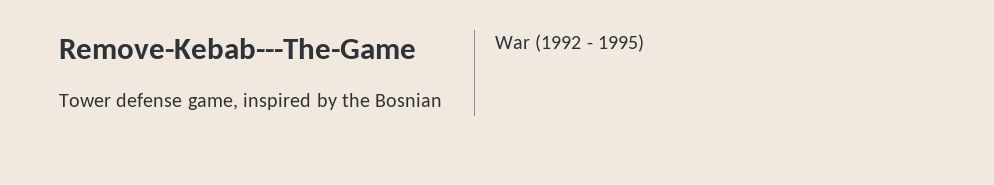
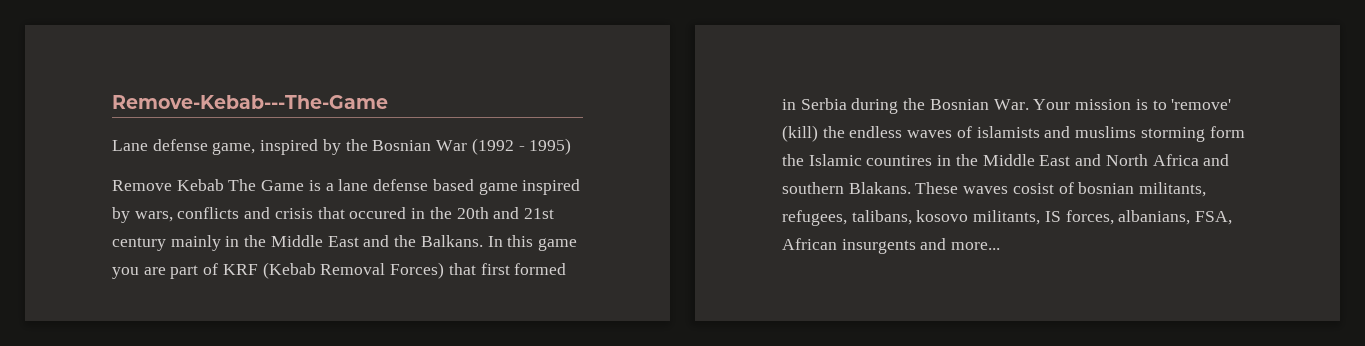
[59,94,111,107] Tower -> [112,140,148,151] Lane
(645, 43) none -> [112,179,581,195] [112,207,554,223] [112,235,577,251] [112,262,567,279] [782,98,1232,114] [782,125,1245,142] [782,154,1230,166] [782,182,1207,197] [782,210,1233,226] [782,238,1001,254] // Remove Kebab The Game is a lane defense based game inspired by wars, conflicts and crisis that occured in the 20th and 21st century mainly in the Middle East and the Balkans. In this game you are part of KRF (Kebab Removal Forces) that first formed in Serbia during the Bosnian War. Your mission is to 'remove' (kill) the endless waves of islamists and muslims storming form the Islamic countires in the Middle East and North Africa and southern Blakans. These waves cosist of bosnian militants, refugees, talibans, kosovo militants, IS forces, albanians, FSA, African insurgents and more...

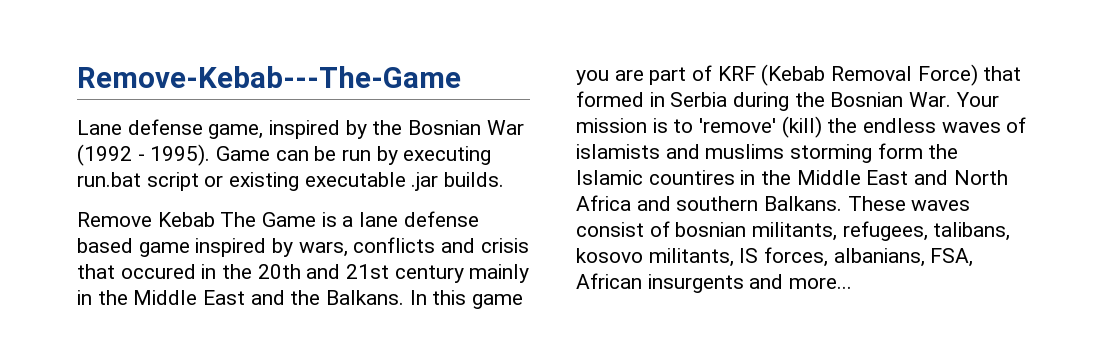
[529,138,572,155] 1995) -> [150,144,492,166] [77,172,505,191] 1995). Game can be run by executing run.bat script or existing executable .jar builds.
[390,262,510,279] Forces) that first -> [917,64,1022,86] Force) that
[848,182,911,194] Blakans. -> [764,196,843,211] Balkans.
[1012,183,1054,194] cosist -> [576,222,644,237] consist

